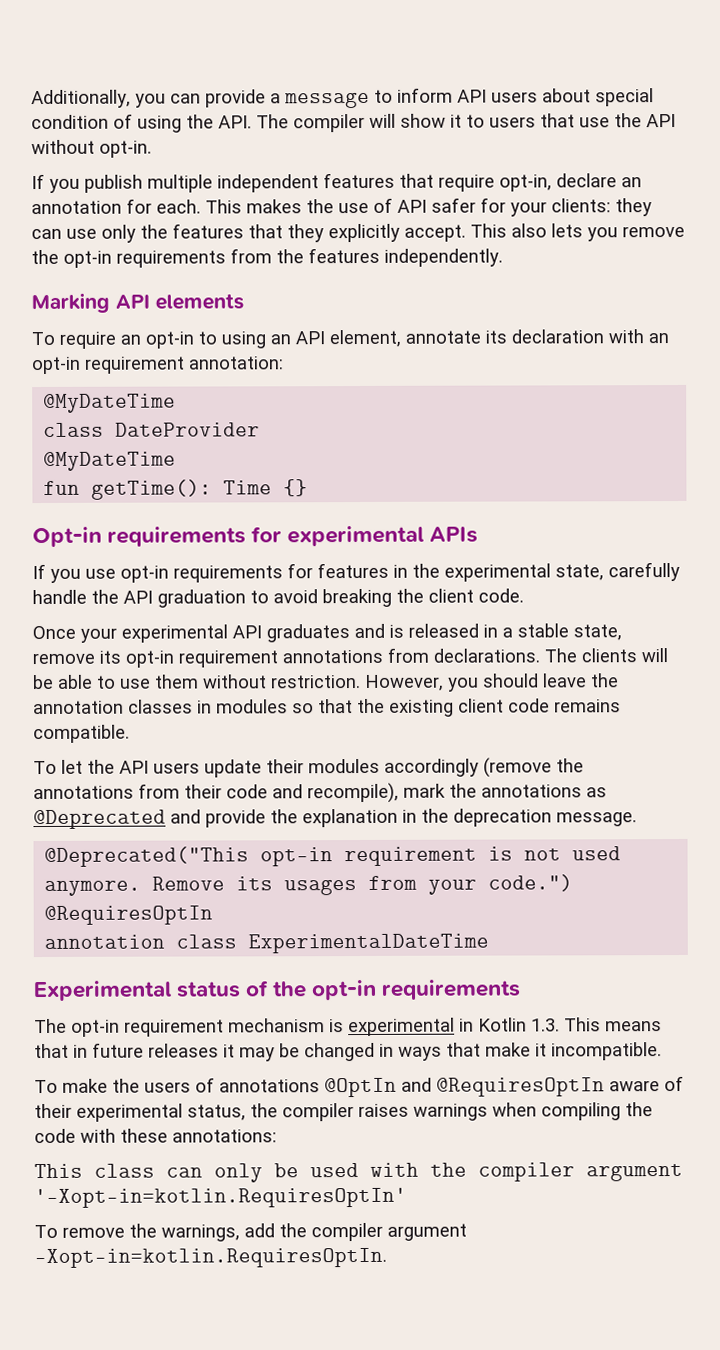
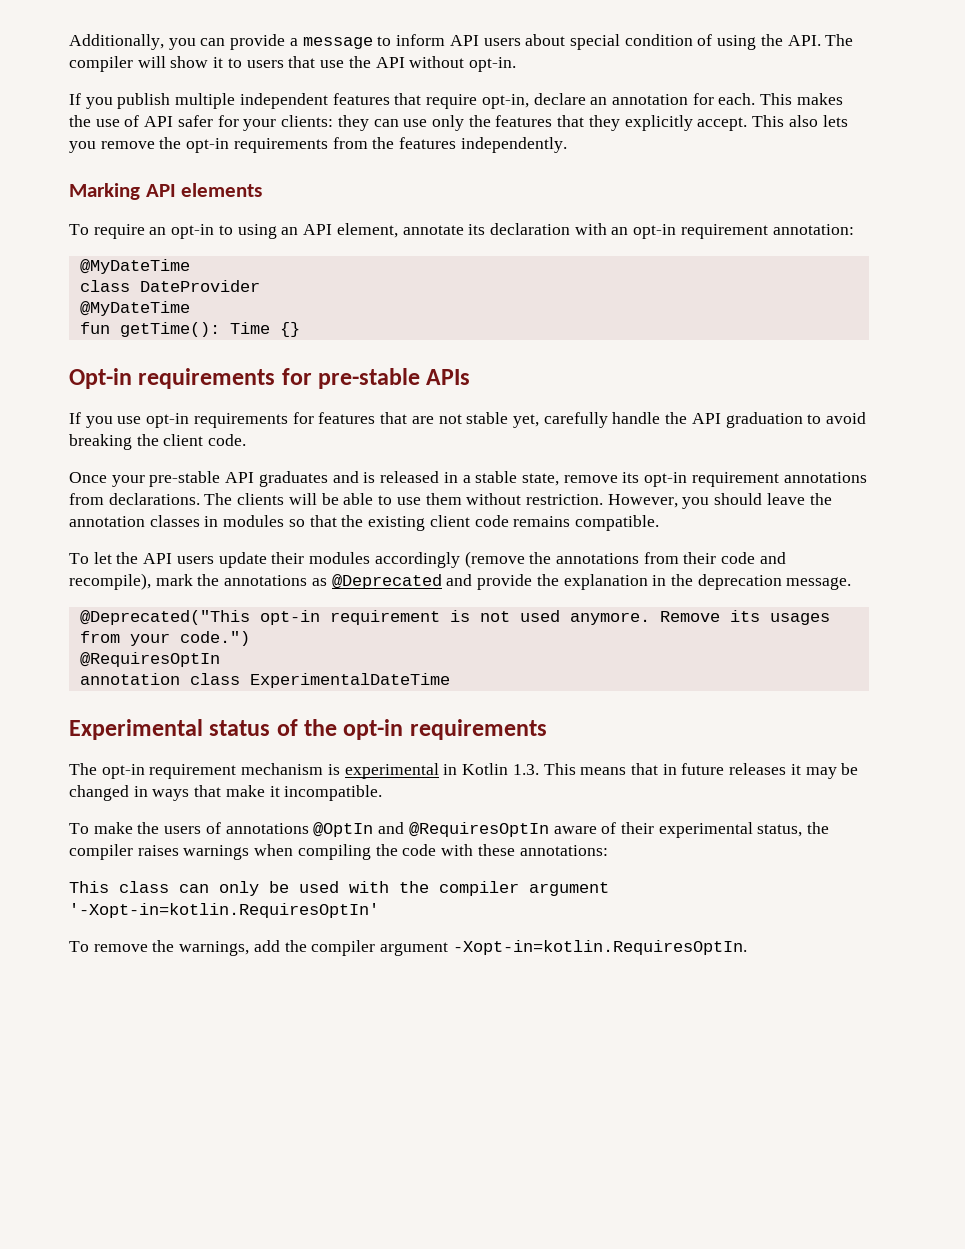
[287,525,425,547] experimental -> [318,368,421,389] pre-stable
[393,563,604,582] in the experimental state, -> [380,412,539,428] that are not stable yet,
[121,624,228,643] experimental -> [149,471,221,487] pre-stable

